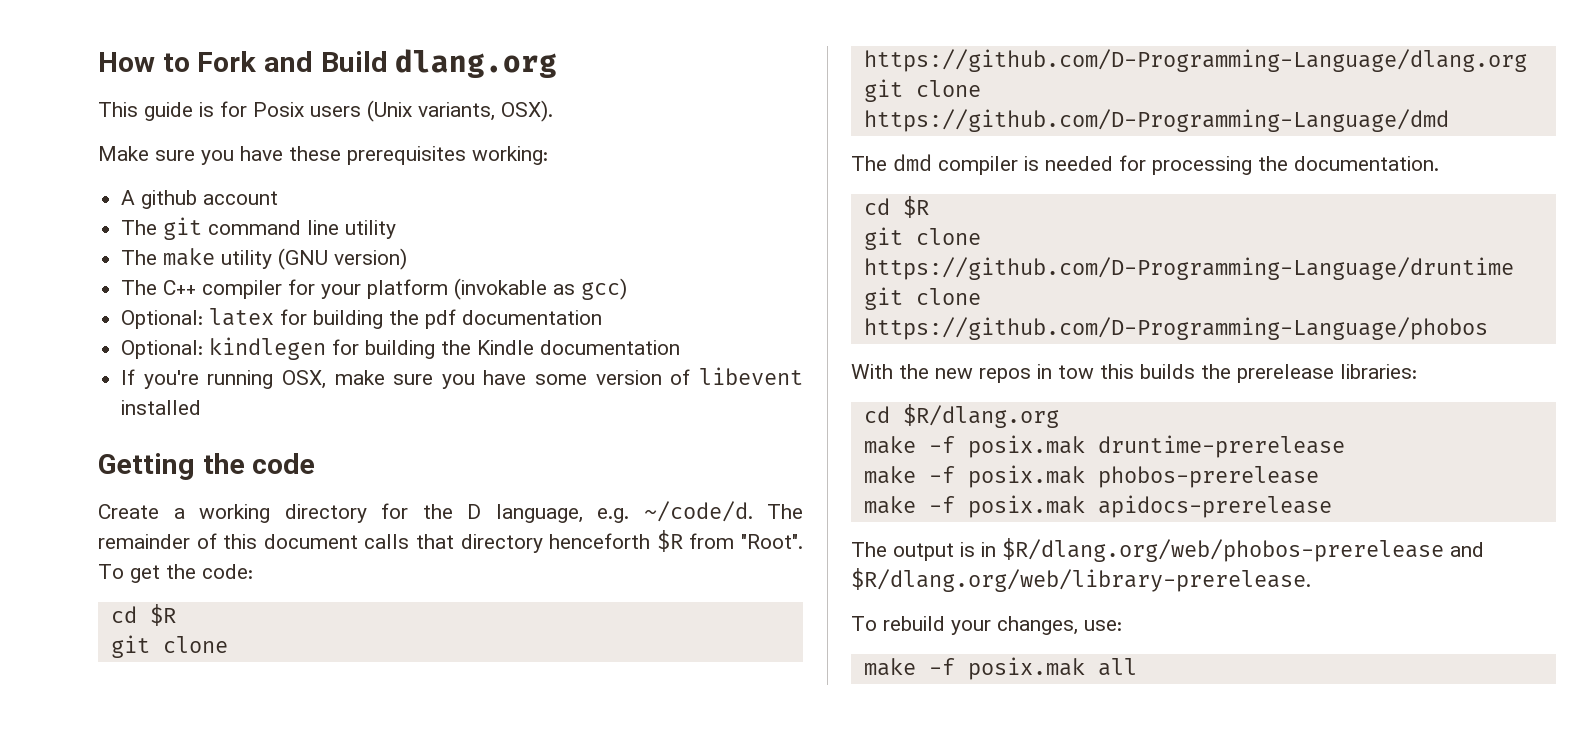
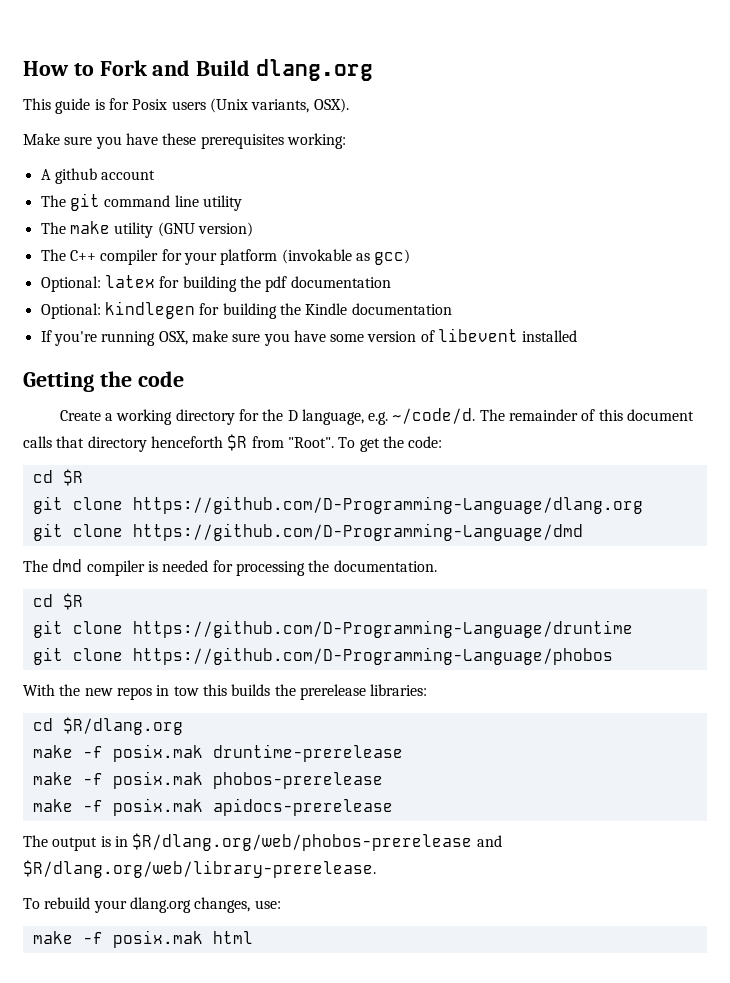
(991, 627) none -> [129,897,191,913] dlang.org
[1097,658,1137,676] all -> [212,931,253,944] html

